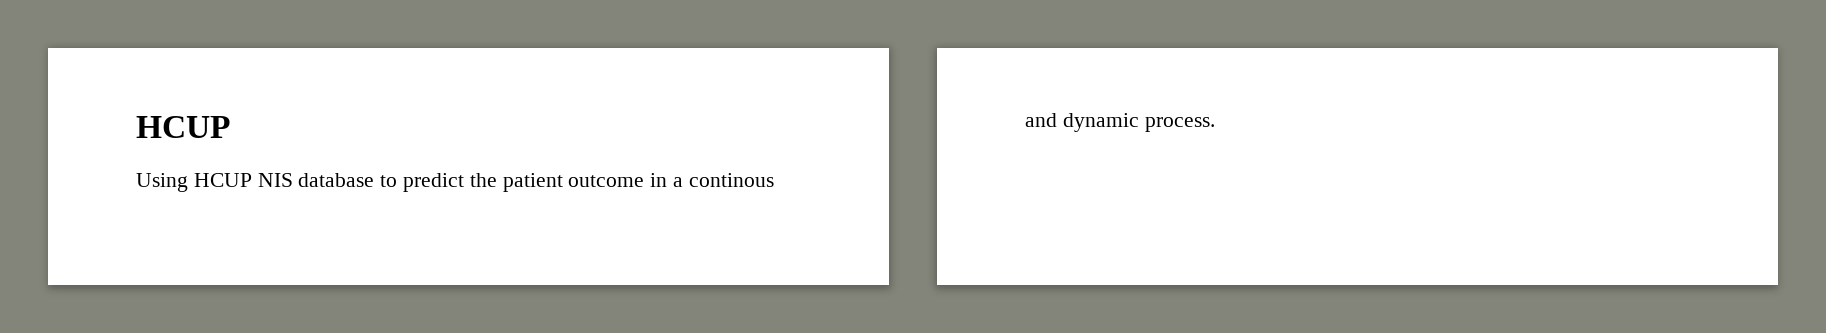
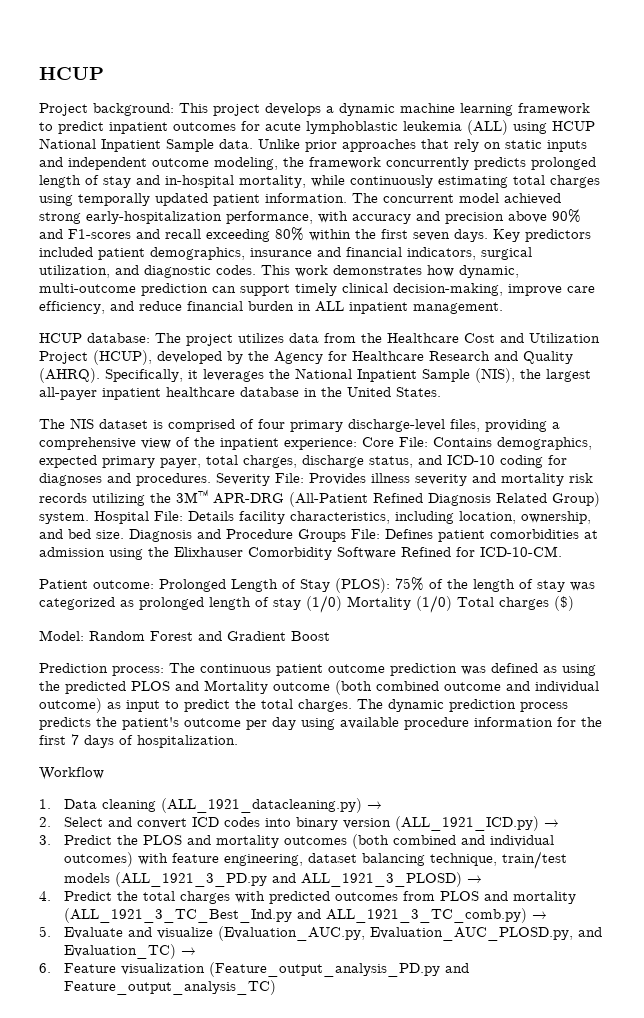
[136,173,774,192] [1025,113,1215,132] Using HCUP NIS database to predict the patient outcome in a continous and dynamic process. -> [39,103,590,116] [39,120,595,135] [39,138,587,152] [39,157,596,170] [39,175,600,188] [39,193,561,206] [39,209,581,224] [39,227,591,242] [39,247,532,260] [39,265,519,278] [39,283,595,296] [39,301,503,314] [39,333,600,346] [39,350,573,365] [39,368,591,383] [39,387,441,400] [39,418,560,432] [39,437,592,450] [39,455,567,468] [39,473,593,486] [39,489,600,507] [39,511,591,524] [39,529,598,542] [39,546,562,560] [39,577,595,593] [39,595,574,613] [39,630,330,641] [39,663,596,676] [39,680,599,695] [39,698,568,713] [39,717,602,730] [39,734,238,748] [39,767,104,780] [39,798,383,813] [39,816,560,831] [39,834,555,849] [64,851,568,869] [64,872,483,887] [39,891,577,904] [64,908,548,923] [39,926,603,941] [64,944,197,959] [39,962,470,977] [64,980,277,995] Project background: This project develops a dynamic machine learning framework to predict inpatient outcomes for acute lymphoblastic leukemia (ALL) using HCUP National Inpatient Sample data. Unlike prior approaches that rely on static inputs and independent outcome modeling, the framework concurrently predicts prolonged length of stay and in-hospital mortality, while continuously estimating total charges using temporally updated patient information. The concurrent model achieved strong early-hospitalization performance, with accuracy and precision above 90% and F1-scores and recall exceeding 80% within the first seven days. Key predictors included patient demographics, insurance and financial indicators, surgical utilization, and diagnostic codes. This work demonstrates how dynamic, multi-outcome prediction can support timely clinical decision-making, improve care efficiency, and reduce financial burden in ALL inpatient management. // HCUP database: The project utilizes data from the Healthcare Cost and Utilization Project (HCUP), developed by the Agency for Healthcare Research and Quality (AHRQ). Specifically, it leverages the National Inpatient Sample (NIS), the largest all-payer inpatient healthcare database in the United States. // The NIS dataset is comprised of four primary discharge-level files, providing a comprehensive view of the inpatient experience: Core File: Contains demographics, expected primary payer, total charges, discharge status, and ICD-10 coding for diagnoses and procedures. Severity File: Provides illness severity and mortality risk records utilizing the 3M™ APR-DRG (All-Patient Refined Diagnosis Related Group) system. Hospital File: Details facility characteristics, including location, ownership, and bed size. Diagnosis and Procedure Groups File: Defines patient comorbidities at admission using the Elixhauser Comorbidity Software Refined for ICD-10-CM. // Patient outcome: Prolonged Length of Stay (PLOS): 75% of the length of stay was categorized as prolonged length of stay (1/0) Mortality (1/0) Total charges ($) // Model: Random Forest and Gradient Boost // Prediction process: The continuous patient outcome prediction was defined as using the predicted PLOS and Mortality outcome (both combined outcome and individual outcome) as input to predict the total charges. The dynamic prediction process predicts the patient's outcome per day using available procedure information for the first 7 days of hospitalization. // Workflow // 1. Data cleaning (ALL_1921_datacleaning.py) → // 2. Select and convert ICD codes into binary version (ALL_1921_ICD.py) → // 3. Predict the PLOS and mortality outcomes (both combined and individual outcomes) with feature engineering, dataset balancing technique, train/test models (ALL_1921_3_PD.py and ALL_1921_3_PLOSD) → // 4. Predict the total charges with predicted outcomes from PLOS and mortality (ALL_1921_3_TC_Best_Ind.py and ALL_1921_3_TC_comb.py) → // 5. Evaluate and visualize (Evaluation_AUC.py, Evaluation_AUC_PLOSD.py, and Evaluation_TC) → // 6. Feature visualization (Feature_output_analysis_PD.py and Feature_output_analysis_TC)

